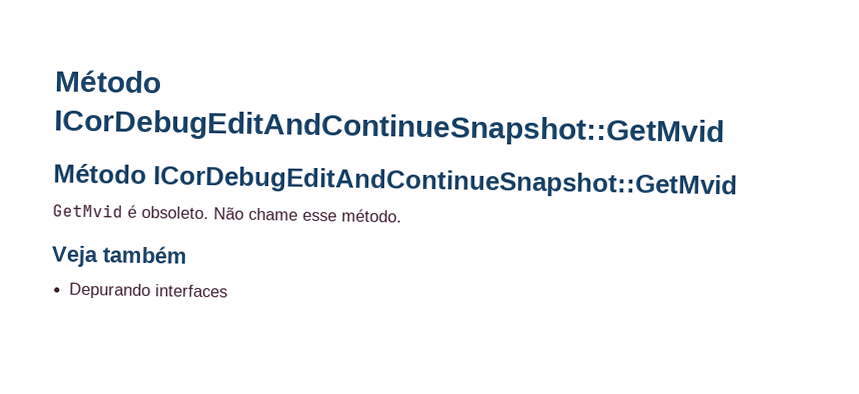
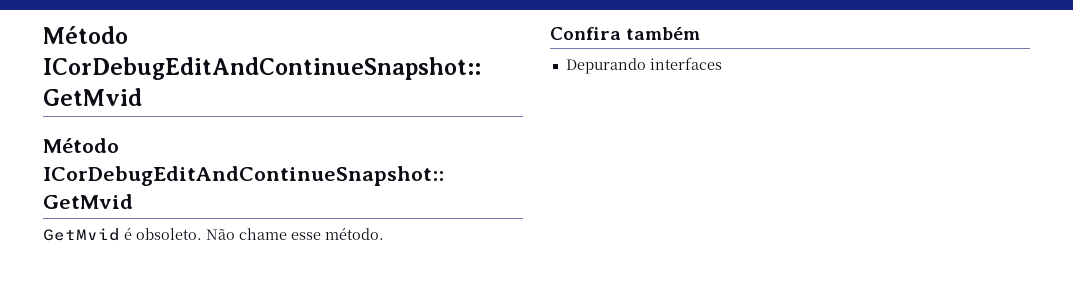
[51,245,99,268] Veja -> [550,27,621,40] Confira

